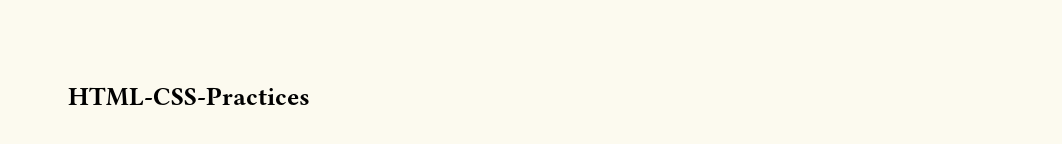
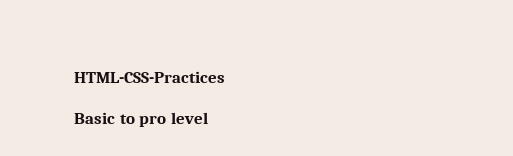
(310, 96) none -> [74,112,208,127] // Basic to pro level

